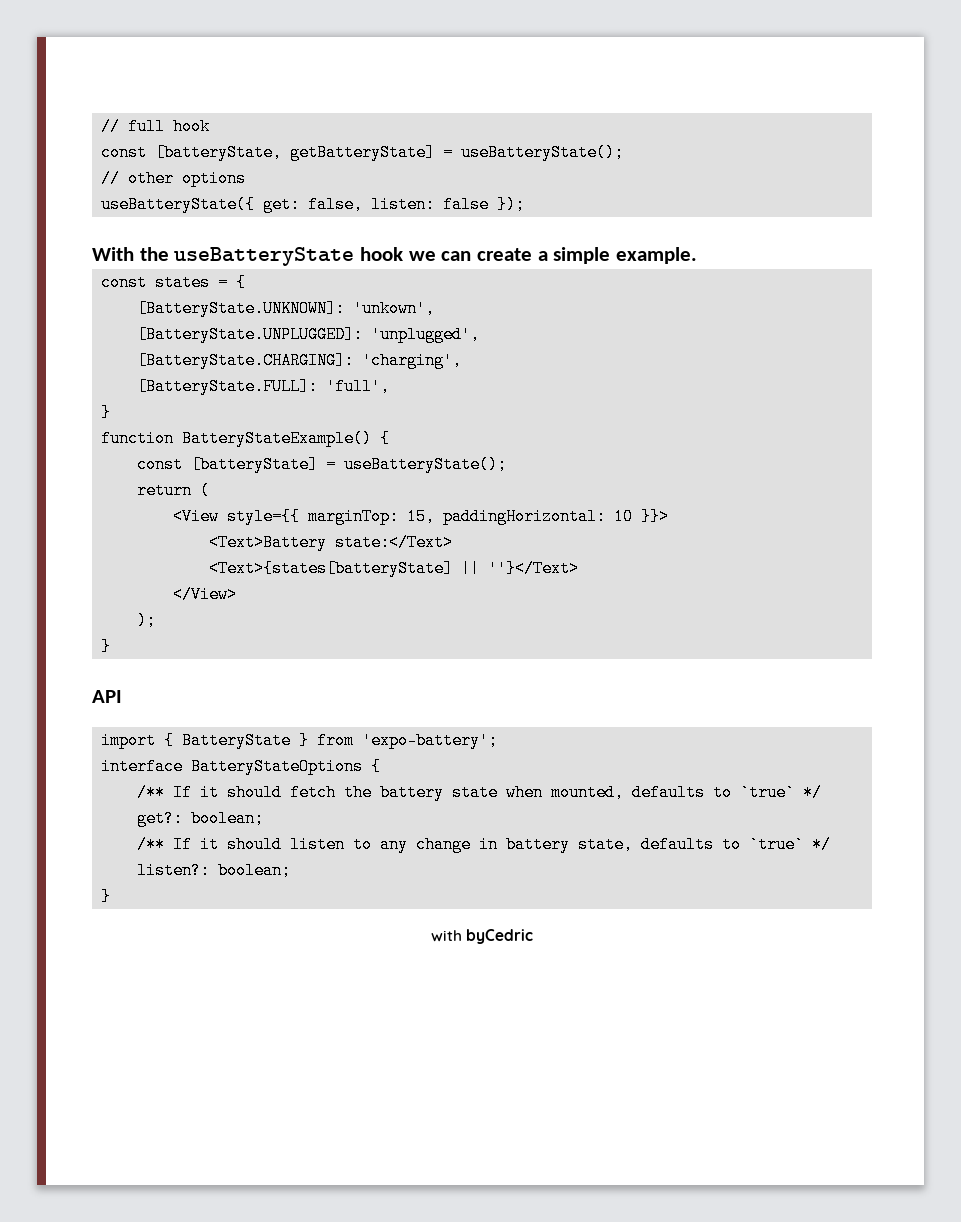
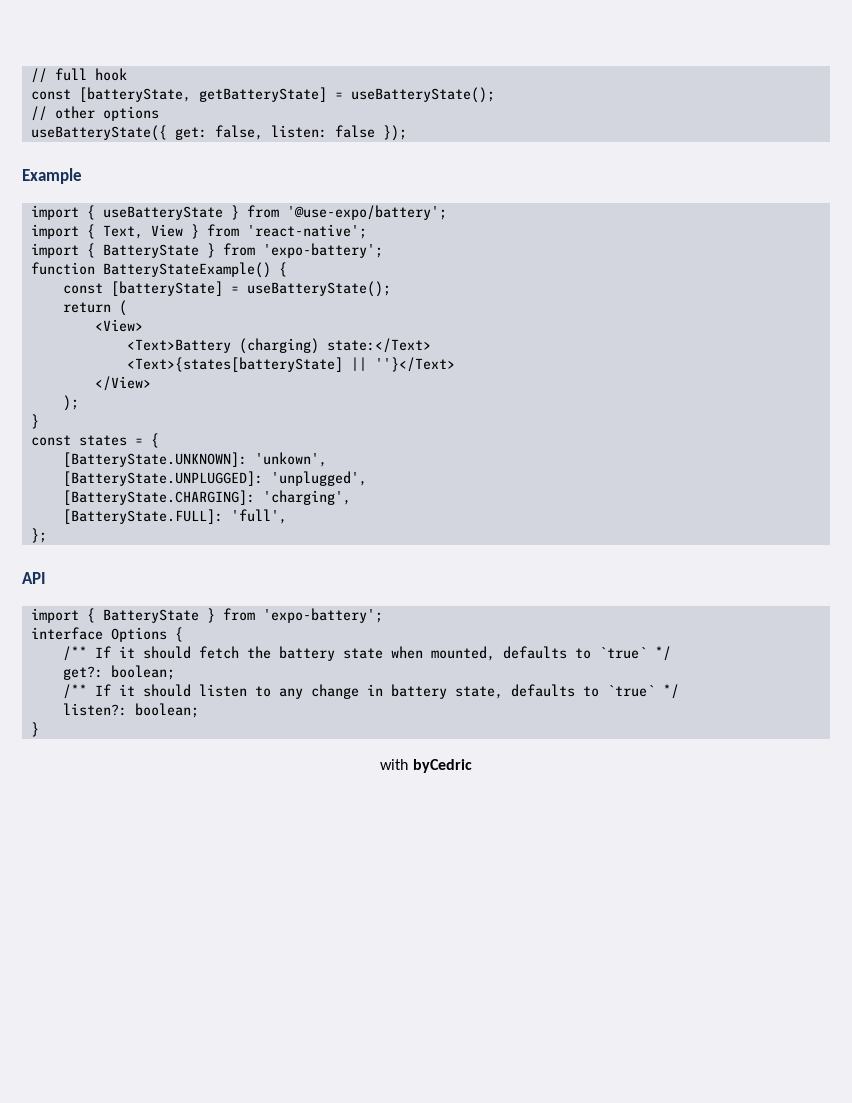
[92,247,698,266] With the useBatteryState hook we can create a simple example. -> [22,168,82,184] [31,205,448,220] [31,224,368,239] [31,243,384,258] [31,262,288,278] [63,281,392,297] [63,300,128,316] [95,319,144,332] [127,338,432,354] [127,357,456,372] [95,376,152,391] [63,395,80,411] [31,414,40,429] Example // import { useBatteryState } from '@use-expo/battery'; // import { Text, View } from 'react-native'; // import { BatteryState } from 'expo-battery'; // function BatteryStateExample() { // const [batteryState] = useBatteryState(); // return ( // <View> // <Text>Battery (charging) state:</Text> // <Text>{states[batteryState] || ''}</Text> // </View> // ); // }
[101,404,112,421] [101,430,391,447] [137,456,508,473] [137,482,211,499] [173,508,670,525] [209,534,454,551] [209,560,580,577] [173,586,238,603] [137,612,157,629] [101,638,112,655] } // function BatteryStateExample() { // const [batteryState] = useBatteryState(); // return ( // <View style={{ marginTop: 15, paddingHorizontal: 10 }}> // <Text>Battery state:</Text> // <Text>{states[batteryState] || ''}</Text> // </View> // ); // } -> [31,528,48,543] };
[191,758,364,775] BatteryStateOptions -> [111,627,168,642] Options

